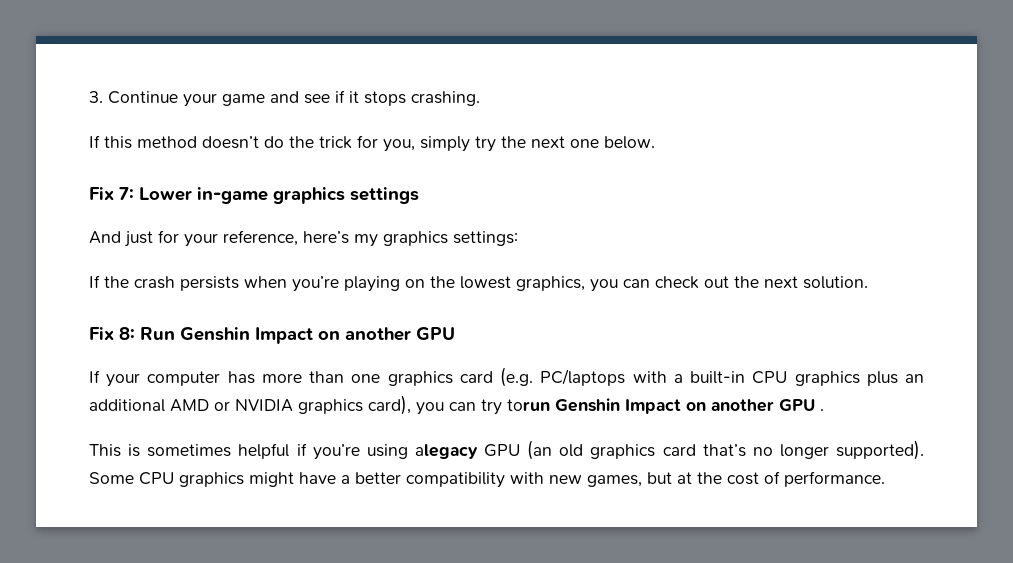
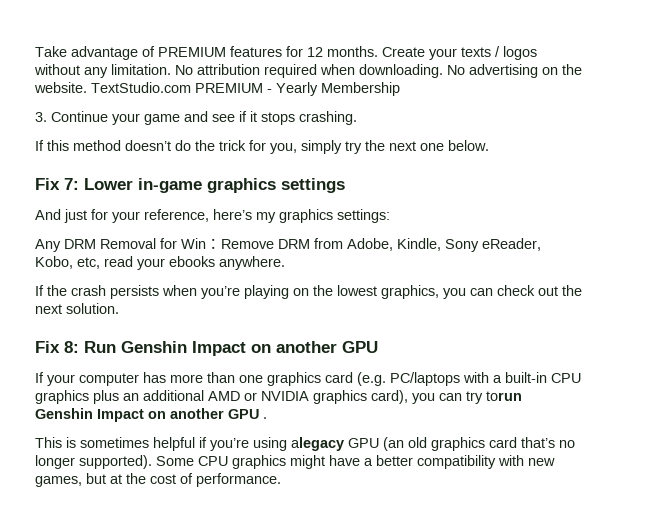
(89, 97) none -> [35,46,537,60] [34,64,582,78] [34,82,400,96] Take advantage of PREMIUM features for 12 months. Create your texts / logos without any limitation. No attribution required when downloading. No advertising on the website. TextStudio.com PREMIUM - Yearly Membership //
(518, 238) none -> [35,238,541,252] [35,256,285,270] // Any DRM Removal for Win：Remove DRM from Adobe, Kindle, Sony eReader, Kobo, etc, read your ebooks anywhere.

